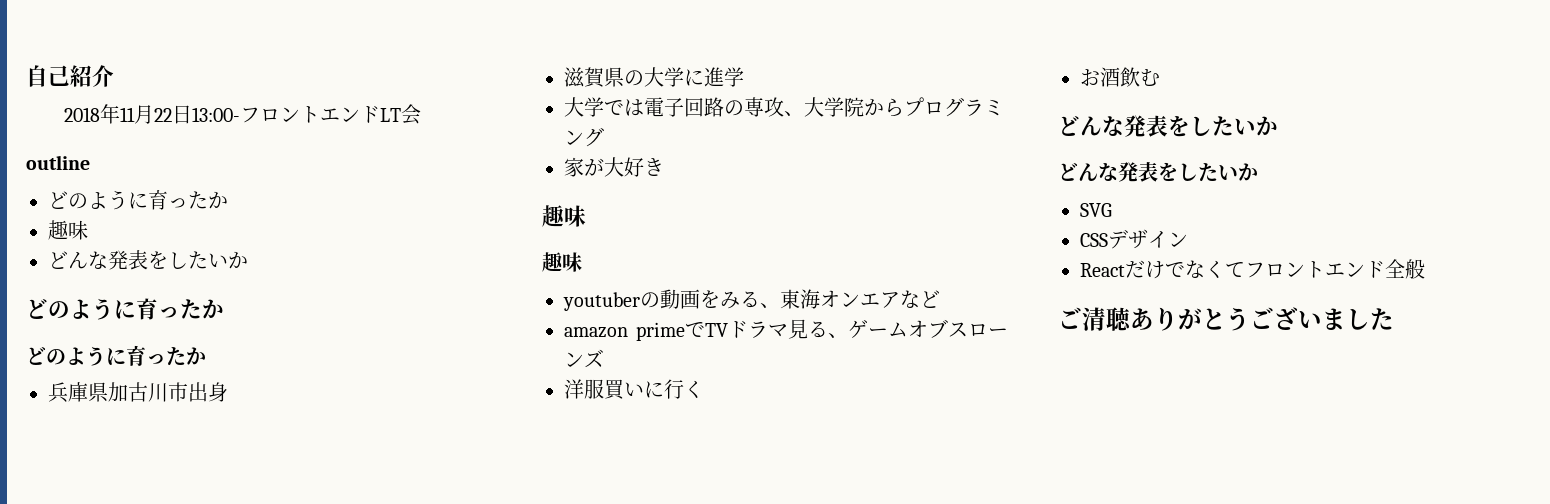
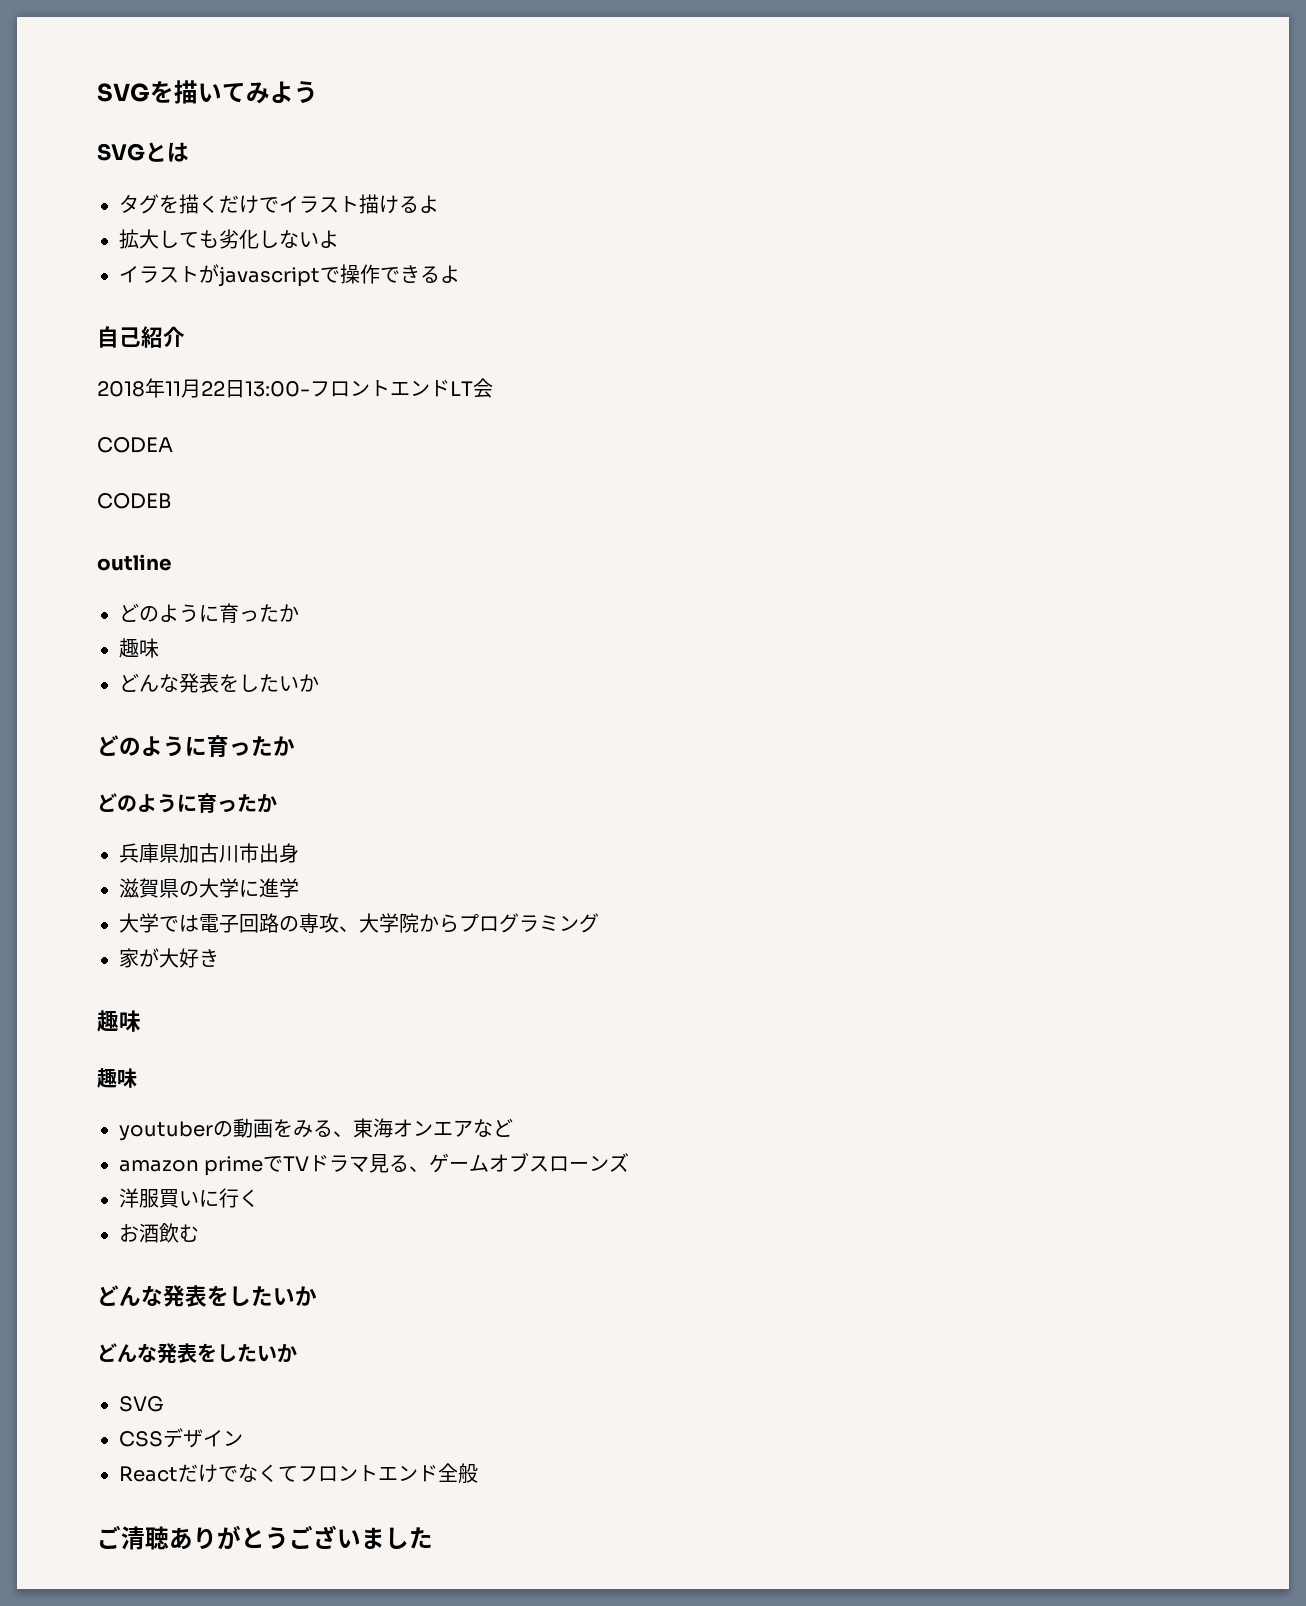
(26, 76) none -> [97,80,318,104] [97,142,189,162] [119,194,439,214] [119,229,339,249] [119,264,460,287] SVGを描いてみよう // SVGとは // タグを描くだけでイラスト描けるよ // 拡大しても劣化しないよ // イラストがjavascriptで操作できるよ //
(422, 114) none -> [97,437,173,453] [97,493,172,509] // CODEA // CODEB

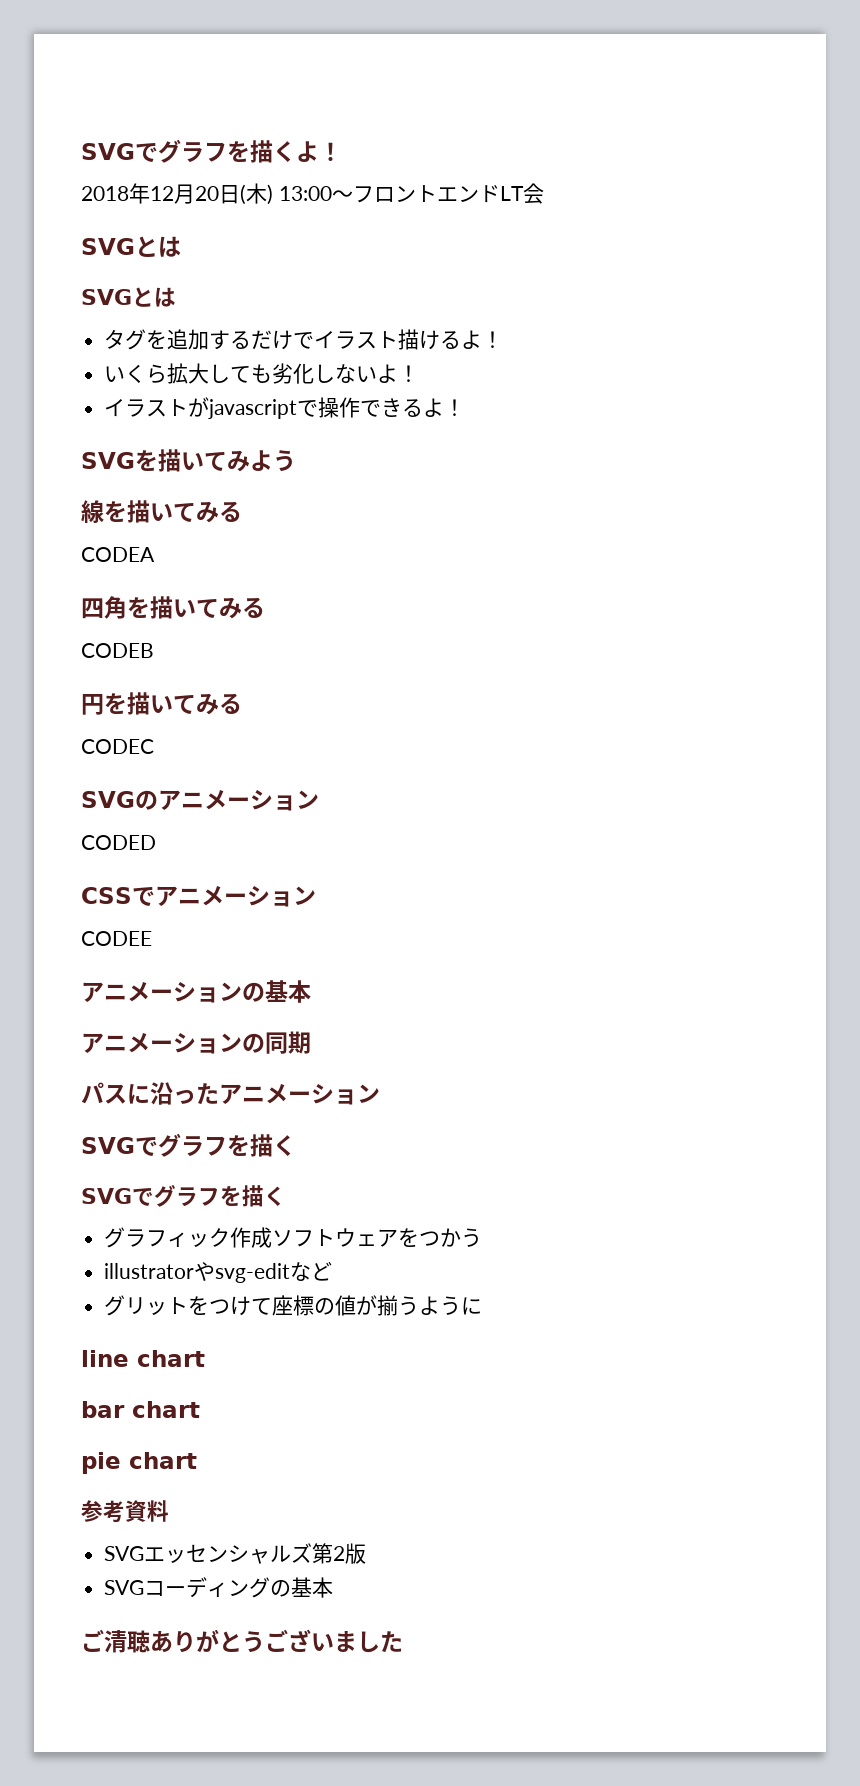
[97,80,318,104] SVGを描いてみよう -> [81,139,342,163] [81,183,544,205] [81,236,181,257] SVGでグラフを描くよ！ // 2018年12月20日(木) 13:00〜フロントエンドLT会 // SVGとは
[179,194,219,214] 描く -> [167,329,252,350] 追加する
(439, 204) // -> [482,331,504,348] [104,364,168,384] ！ // いくら
(339, 239) none -> [398,365,420,382] ！
[97,326,185,348] [97,378,493,398] [97,437,173,453] [97,493,172,509] [97,554,171,571] [119,603,299,623] [119,638,159,658] [119,673,319,693] [97,735,295,757] [97,793,277,813] [119,843,299,863] [119,878,299,898] [119,913,599,933] [119,948,219,968] [97,1010,141,1032] [97,1068,137,1088] [119,1118,513,1141] [119,1152,630,1176] [119,1188,259,1208] [119,1223,199,1243] [97,1285,317,1307] [97,1343,297,1364] [119,1396,164,1412] [119,1428,243,1448] [119,1463,478,1483] // 自己紹介 // 2018年11月22日13:00-フロントエンドLT会 // CODEA // CODEB // outline // どのように育ったか // 趣味 // どんな発表をしたいか // どのように育ったか // どのように育ったか // 兵庫県加古川市出身 // 滋賀県の大学に進学 // 大学では電子回路の専攻、大学院からプログラミング // 家が大好き // 趣味 // 趣味 // youtuberの動画をみる、東海オンエアなど // amazon primeでTVドラマ見る、ゲームオブスローンズ // 洋服買いに行く // お酒飲む // どんな発表をしたいか // どんな発表をしたいか // SVG // CSSデザイン // Reactだけでなくてフロントエンド全般 -> [444,399,466,416] [81,449,296,472] [81,500,242,524] [81,547,155,562] [81,596,265,619] [81,643,154,658] [81,692,242,715] [81,739,154,754] [81,790,319,811] [81,835,156,850] [81,886,316,907] [81,931,152,946] [81,980,311,1003] [81,1031,311,1054] [81,1082,380,1105] [81,1133,296,1157] [81,1184,286,1207] [104,1227,483,1248] [104,1261,333,1283] [104,1295,483,1316] [81,1350,205,1367] [81,1401,200,1418] [81,1452,197,1474] [81,1500,169,1523] [104,1543,367,1564] [104,1577,334,1598] ！ // SVGを描いてみよう // 線を描いてみる // CODEA // 四角を描いてみる // CODEB // 円を描いてみる // CODEC // SVGのアニメーション // CODED // CSSでアニメーション // CODEE // アニメーションの基本 // アニメーションの同期 // パスに沿ったアニメーション // SVGでグラフを描く // SVGでグラフを描く // グラフィック作成ソフトウェアをつかう // illustratorやsvg-editなど // グリットをつけて座標の値が揃うように // line chart // bar chart // pie chart // 参考資料 // SVGエッセンシャルズ第2版 // SVGコーディングの基本

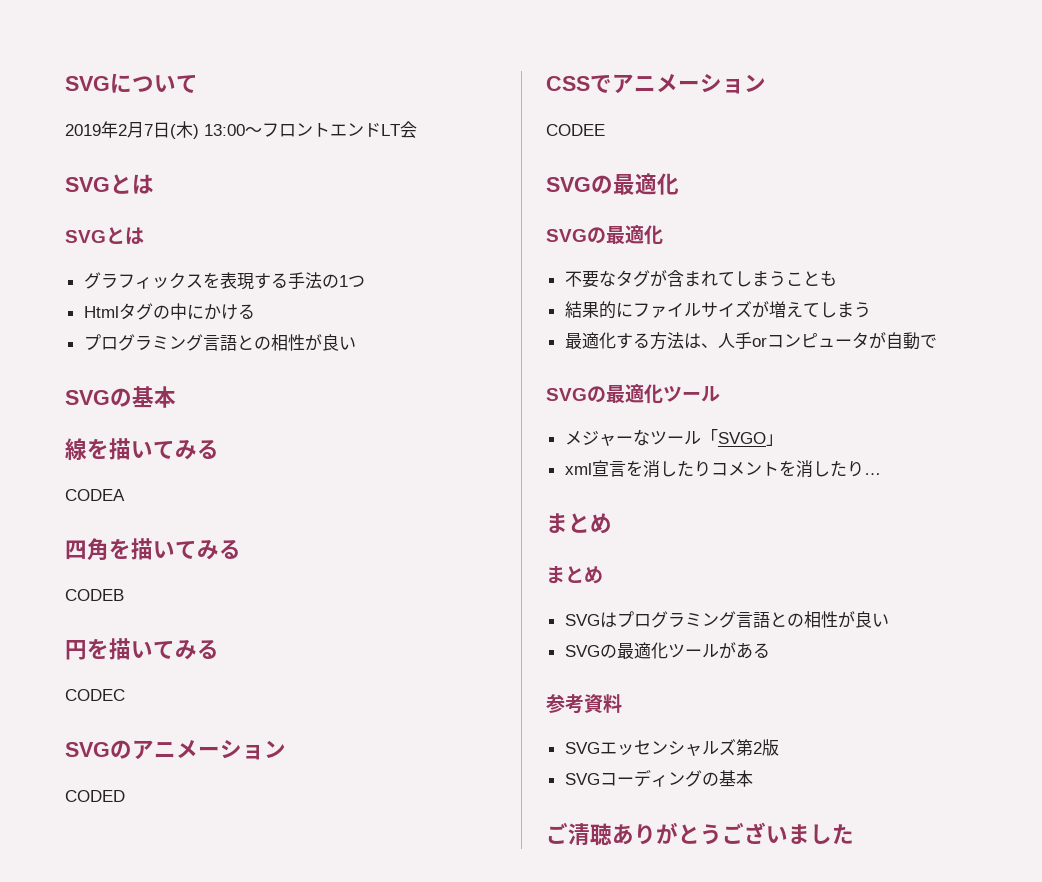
[81,139,342,163] [81,183,219,204] SVGでグラフを描くよ！ // 2018年12月20 -> [65,73,198,93] [65,121,153,138] SVGについて // 2019年2月7
[104,329,504,350] [104,363,420,384] [104,397,466,419] [81,449,296,472] タグを追加するだけでイラスト描けるよ！ // いくら拡大しても劣化しないよ！ // イラストがjavascriptで操作できるよ！ // SVGを描いてみよう -> [83,272,365,290] [83,303,255,320] [83,334,356,351] [65,386,176,408] グラフィックスを表現する手法の1つ // Htmlタグの中にかける // プログラミング言語との相性が良い // SVGの基本
[81,980,311,1003] [81,1031,311,1054] [81,1082,380,1105] [81,1133,296,1157] [81,1184,286,1207] [104,1227,483,1248] [104,1261,333,1283] [104,1295,483,1316] [81,1350,205,1367] [81,1401,200,1418] [81,1452,197,1474] アニメーションの基本 // アニメーションの同期 // パスに沿ったアニメーション // SVGでグラフを描く // SVGでグラフを描く // グラフィック作成ソフトウェアをつかう // illustratorやsvg-editなど // グリットをつけて座標の値が揃うように // line chart // bar chart // pie chart -> [546,173,679,195] [546,225,663,245] [564,270,837,288] [564,301,871,319] [564,332,937,350] [546,384,720,404] [564,429,783,446] [564,460,881,478] [546,513,612,534] [546,566,603,584] [564,611,889,628] [564,642,770,659] SVGの最適化 // SVGの最適化 // 不要なタグが含まれてしまうことも // 結果的にファイルサイズが増えてしまう // 最適化する方法は、人手orコンピュータが自動で // SVGの最適化ツール // メジャーなツール「SVGO」 // xml宣言を消したりコメントを消したり… // まとめ // まとめ // SVGはプログラミング言語との相性が良い // SVGの最適化ツールがある

